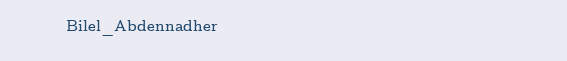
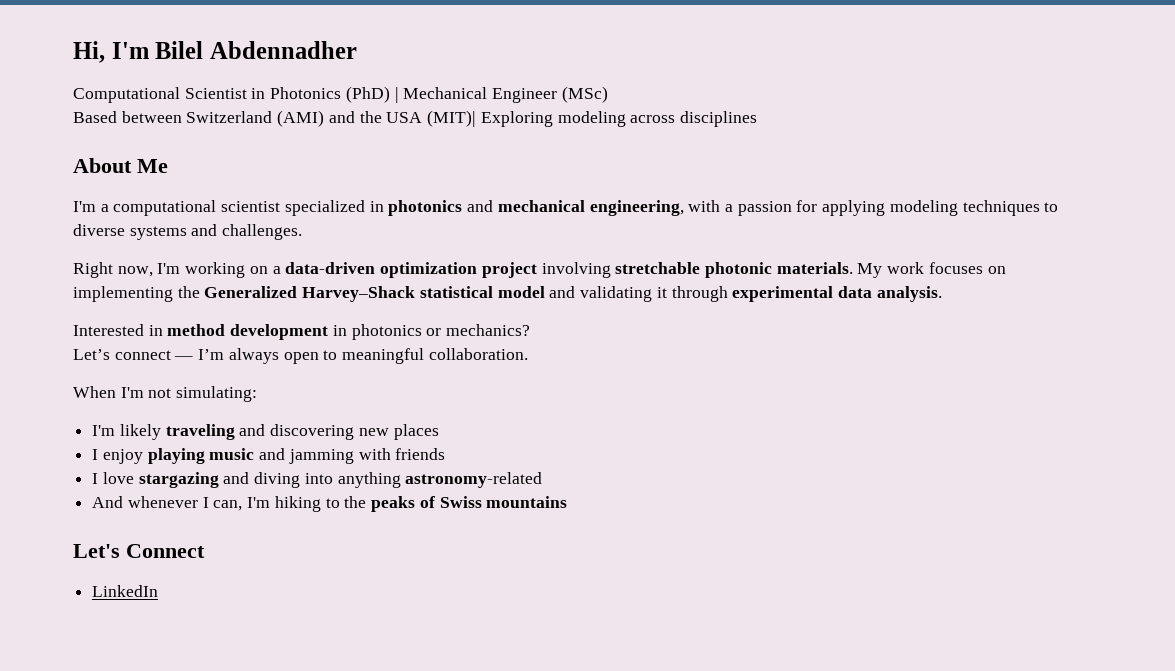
[66,20,218,36] Bilel_Abdennadher -> [73,41,357,63] [73,86,608,103] [73,110,757,127] [73,158,168,173] [73,200,1059,216] [73,224,303,240] [73,262,1006,278] [73,286,942,302] [73,324,531,340] [73,348,528,364] [73,386,258,402] [92,424,439,440] [92,448,446,464] [92,472,543,488] [92,496,568,512] [73,544,205,558] [92,585,159,597] Hi, I'm Bilel Abdennadher // Computational Scientist in Photonics (PhD) | Mechanical Engineer (MSc) // Based between Switzerland (AMI) and the USA (MIT)| Exploring modeling across disciplines // About Me // I'm a computational scientist specialized in photonics and mechanical engineering, with a passion for applying modeling techniques to diverse systems and challenges. // Right now, I'm working on a data-driven optimization project involving stretchable photonic materials. My work focuses on implementing the Generalized Harvey–Shack statistical model and validating it through experimental data analysis. // Interested in method development in photonics or mechanics? // Let’s connect — I’m always open to meaningful collaboration. // When I'm not simulating: // I'm likely traveling and discovering new places // I enjoy playing music and jamming with friends // I love stargazing and diving into anything astronomy-related // And whenever I can, I'm hiking to the peaks of Swiss mountains // Let's Connect // LinkedIn

